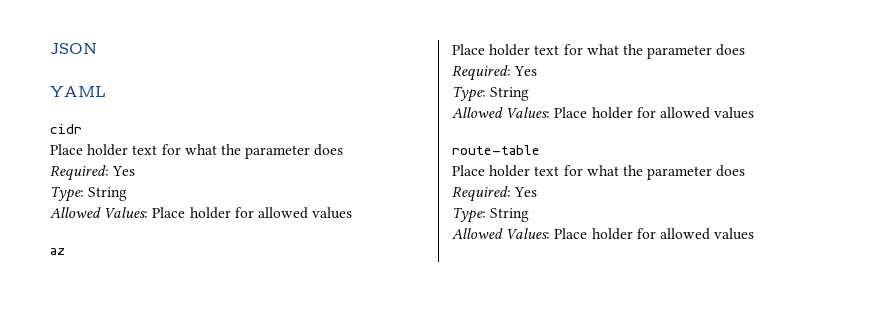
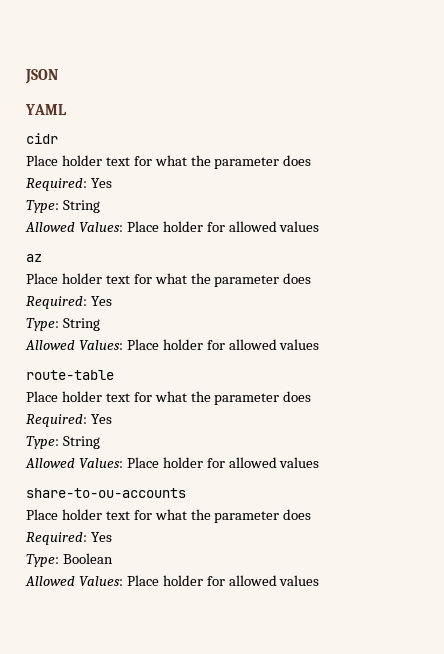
(755, 234) none -> [26,488,186,498] [26,509,312,523] [26,532,112,545] [26,553,113,567] [25,575,320,587] // share-to-ou-accounts // Place holder text for what the parameter does // Required: Yes // Type: Boolean // Allowed Values: Place holder for allowed values

